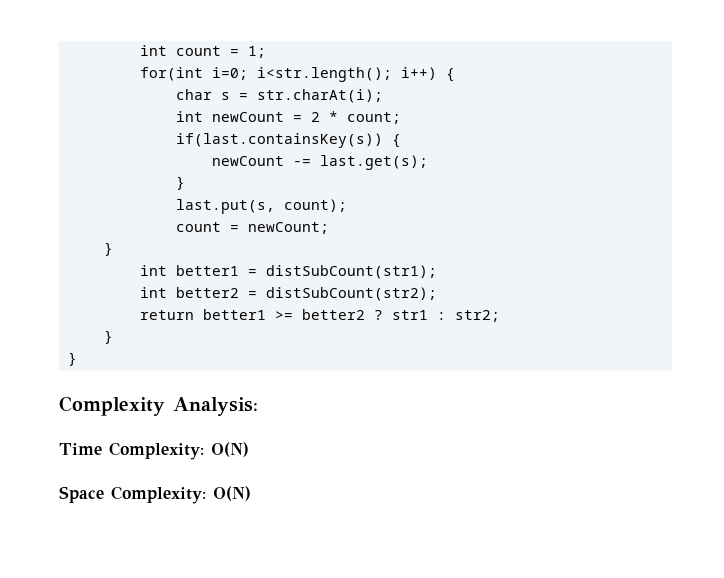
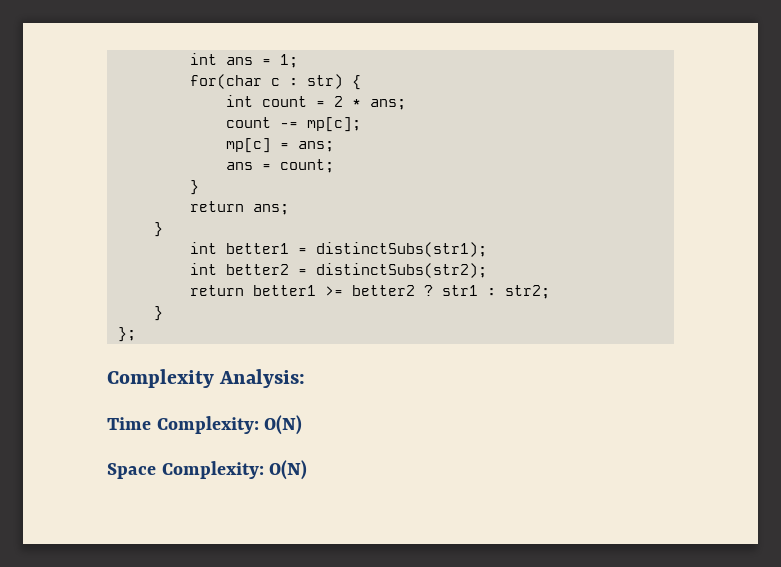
[140,45,266,58] [140,67,455,82] [176,89,383,103] [176,111,401,124] [176,133,401,148] [212,155,428,170] [176,176,185,190] [176,199,347,214] [176,222,329,234] int count = 1; // for(int i=0; i<str.length(); i++) { // char s = str.charAt(i); // int newCount = 2 * count; // if(last.containsKey(s)) { // newCount -= last.get(s); // } // last.put(s, count); // count = newCount; -> [190,53,299,68] [190,74,362,90] [226,95,407,110] [226,117,362,132] [226,138,335,153] [226,159,335,173] [190,180,200,195] [190,201,290,215] int ans = 1; // for(char c : str) { // int count = 2 * ans; // count -= mp[c]; // mp[c] = ans; // ans = count; // } // return ans;
[266,265,437,279] distSubCount(str1); -> [316,242,488,257] distinctSubs(str1);
[266,287,437,301] distSubCount(str2); -> [316,263,488,278] distinctSubs(str2);
[68,352,77,366] } -> [118,327,137,342] };

